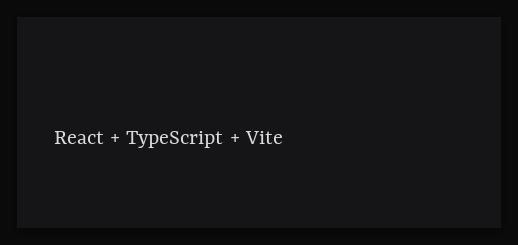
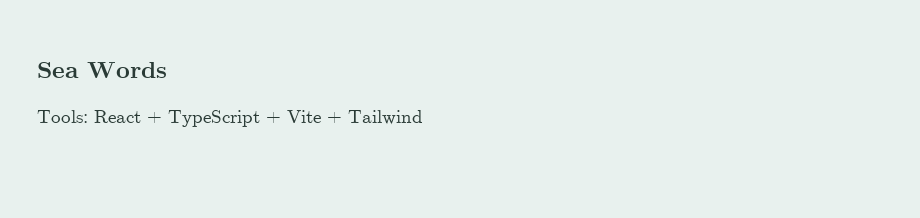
(54, 137) none -> [37,62,167,78] [37,110,88,123] Sea Words // Tools:
(283, 137) none -> [327,110,423,125] + Тailwind

